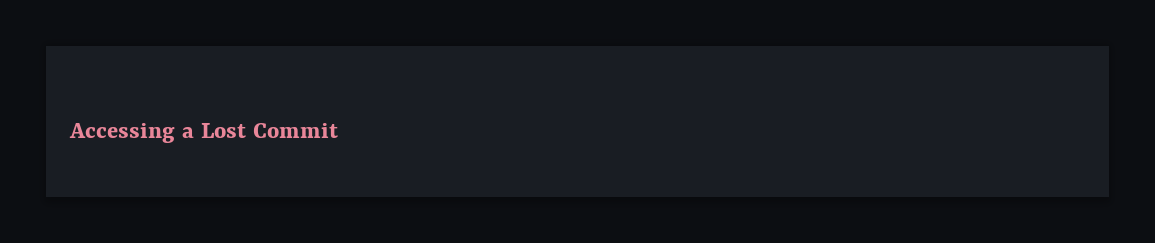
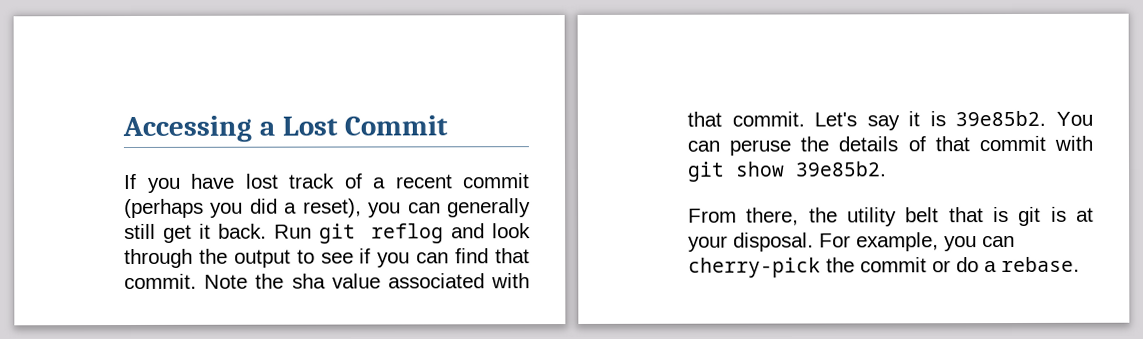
(339, 130) none -> [124,173,530,193] [124,198,531,219] [124,223,531,244] [124,248,530,269] [124,273,530,290] [687,110,1093,131] [687,135,1093,156] [687,161,887,182] [688,206,1094,227] [688,232,1015,252] [688,256,1080,278] // If you have lost track of a recent commit (perhaps you did a reset), you can generally still get it back. Run git reflog and look through the output to see if you can find that commit. Note the sha value associated with that commit. Let's say it is 39e85b2. You can peruse the details of that commit with git show 39e85b2. // From there, the utility belt that is git is at your disposal. For example, you can cherry-pick the commit or do a rebase.

